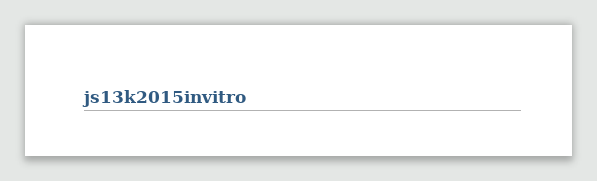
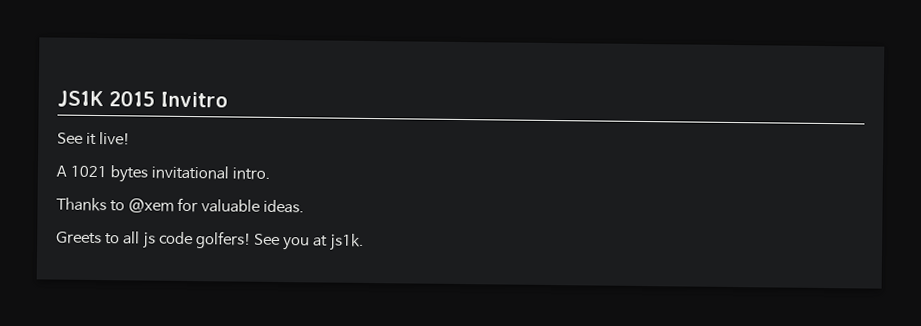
[82,90,246,107] js13k2015invitro -> [57,90,228,108] [57,132,131,145] [56,165,270,183] [56,197,304,214] [56,231,365,251] JS1K 2015 Invitro // See it live! // A 1021 bytes invitational intro. // Thanks to @xem for valuable ideas. // Greets to all js code golfers! See you at js1k.

